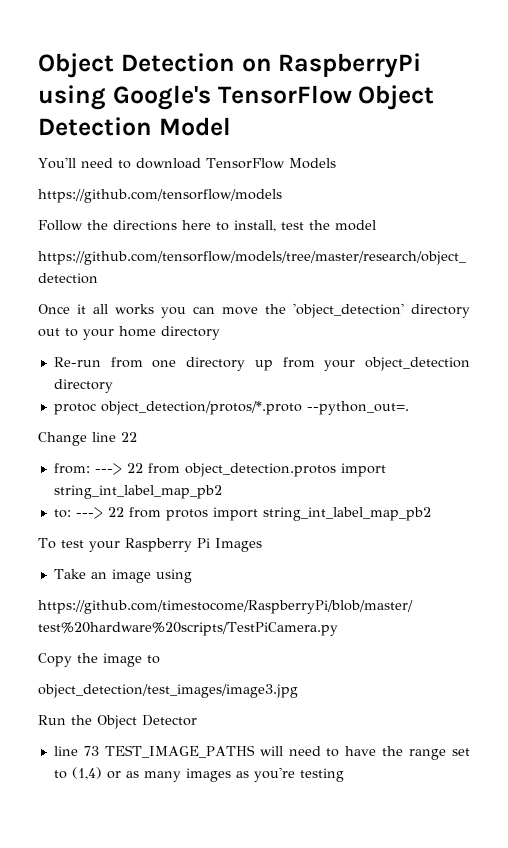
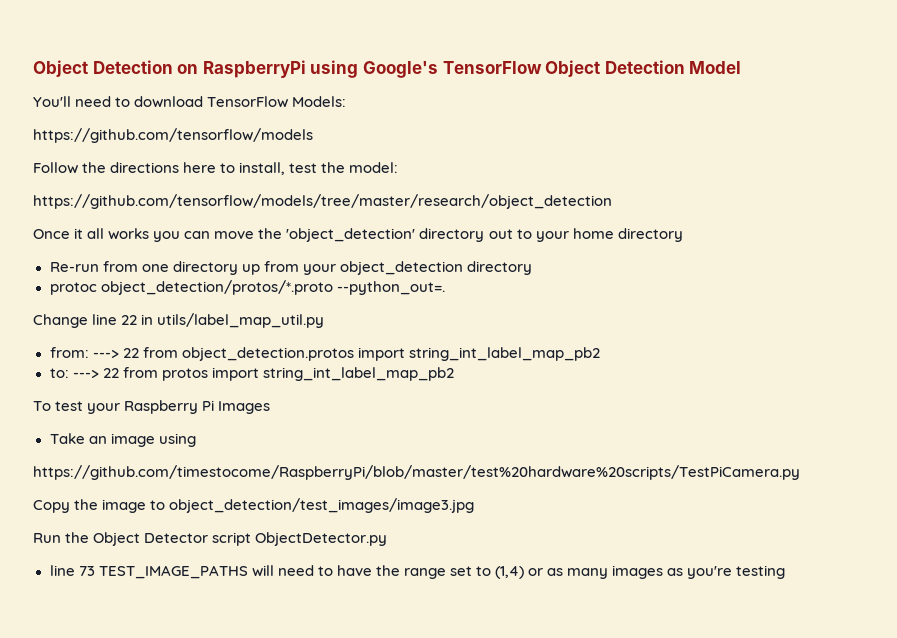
[288,158,336,169] Models -> [292,96,347,107] Models:
[335,220,376,231] model -> [349,162,399,173] model:
(137, 437) none -> [141,313,325,328] in utils/label_map_util.py
(160, 659) // -> (166, 505) none
(197, 720) none -> [212,532,388,546] script ObjectDetector.py

